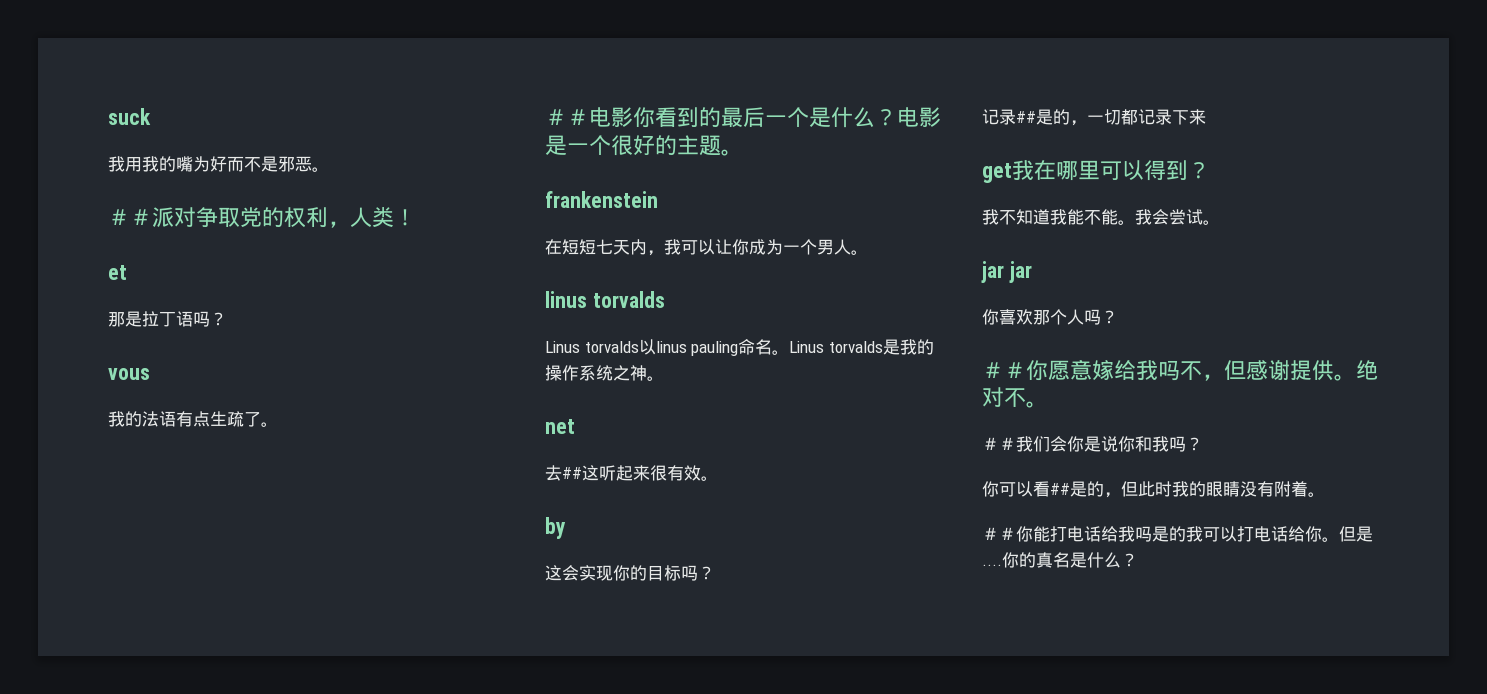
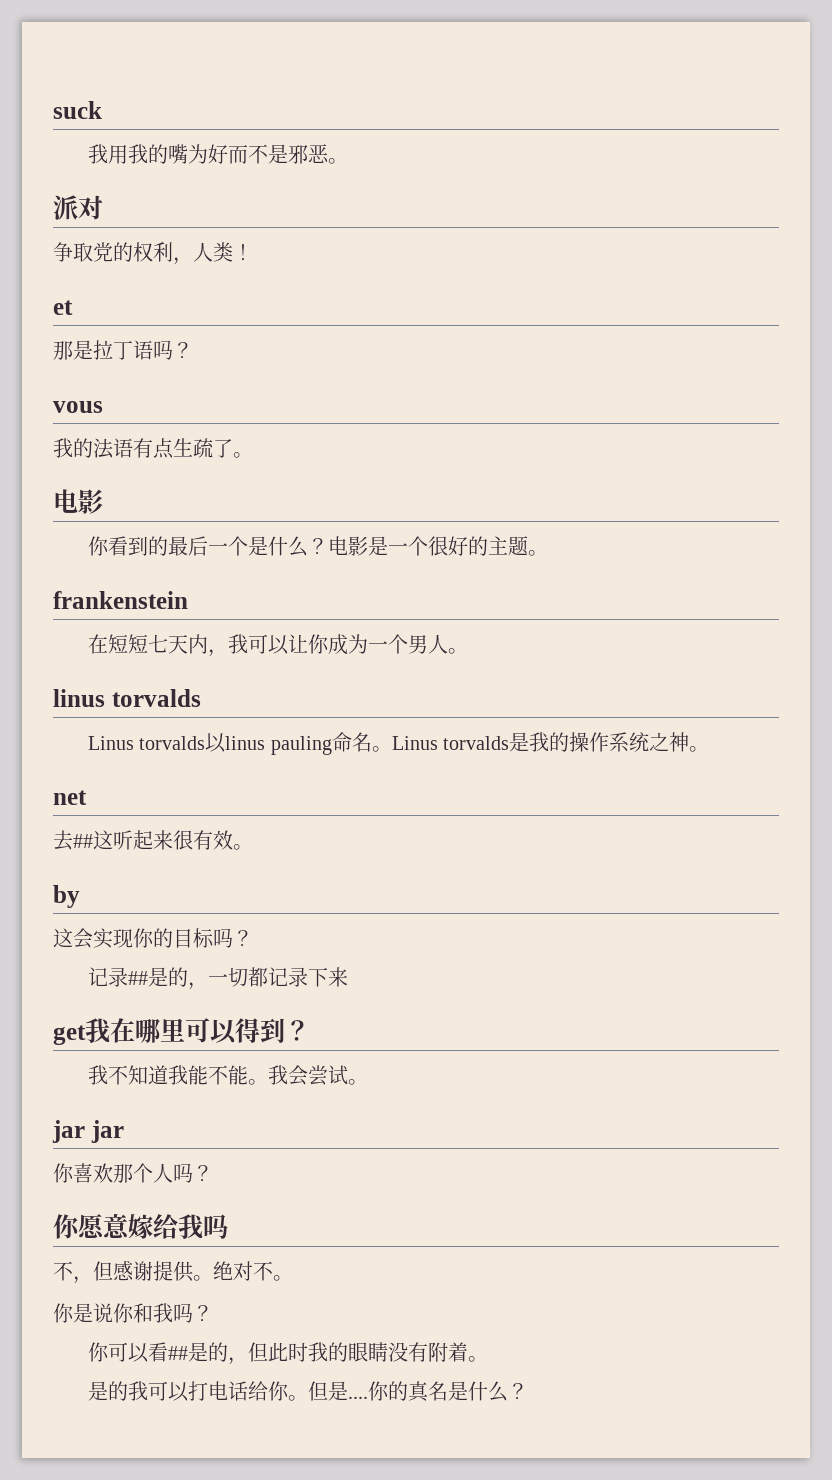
[108,209,152,225] ＃＃ -> (349, 161) none
(196, 217) none -> (103, 207) //
[545,107,633,127] ＃＃电影 -> [53,489,103,514] 电影 //
[982,362,1026,378] ＃＃ -> (213, 1173) none
(1180, 370) none -> (228, 1226) //
[982,436,1067,452] ＃＃我们会 -> (293, 1278) none
[982,526,1152,542] ＃＃你能打电话给我吗 -> (489, 1359) none

